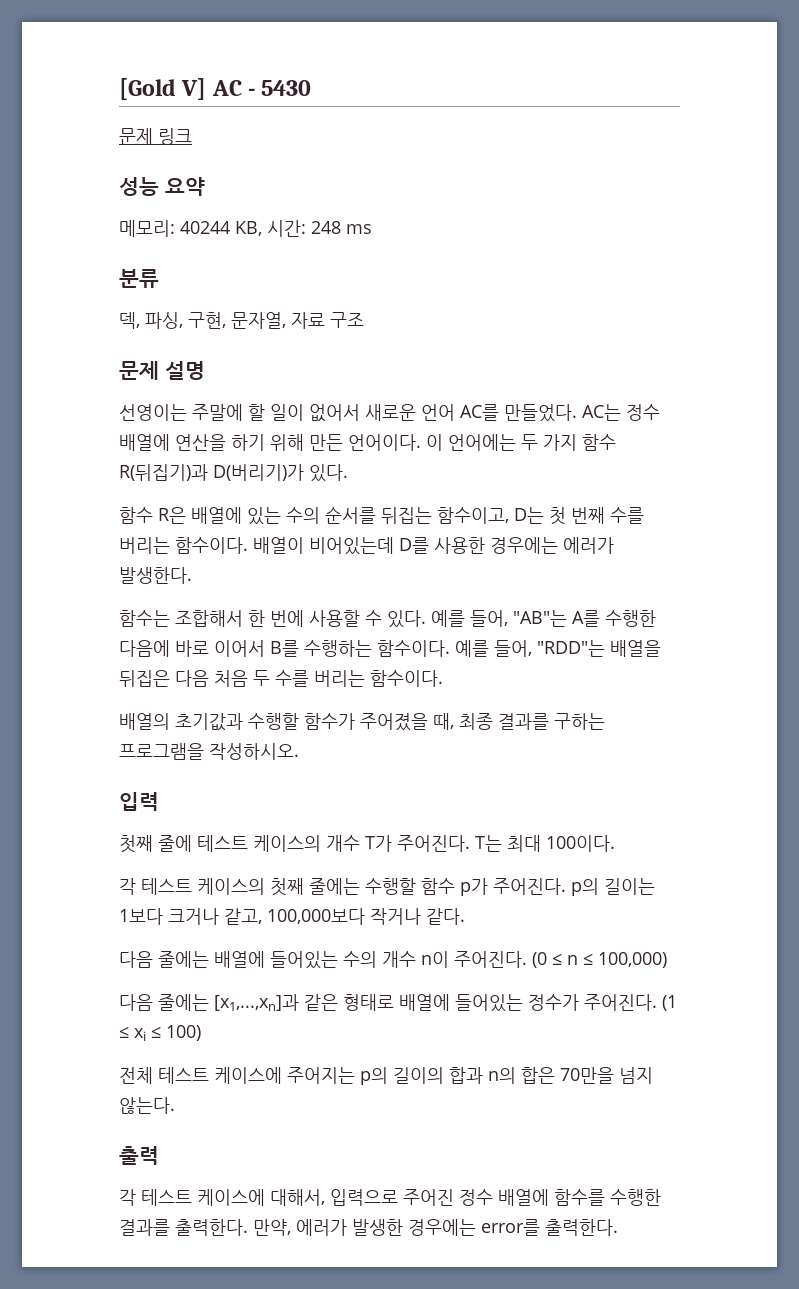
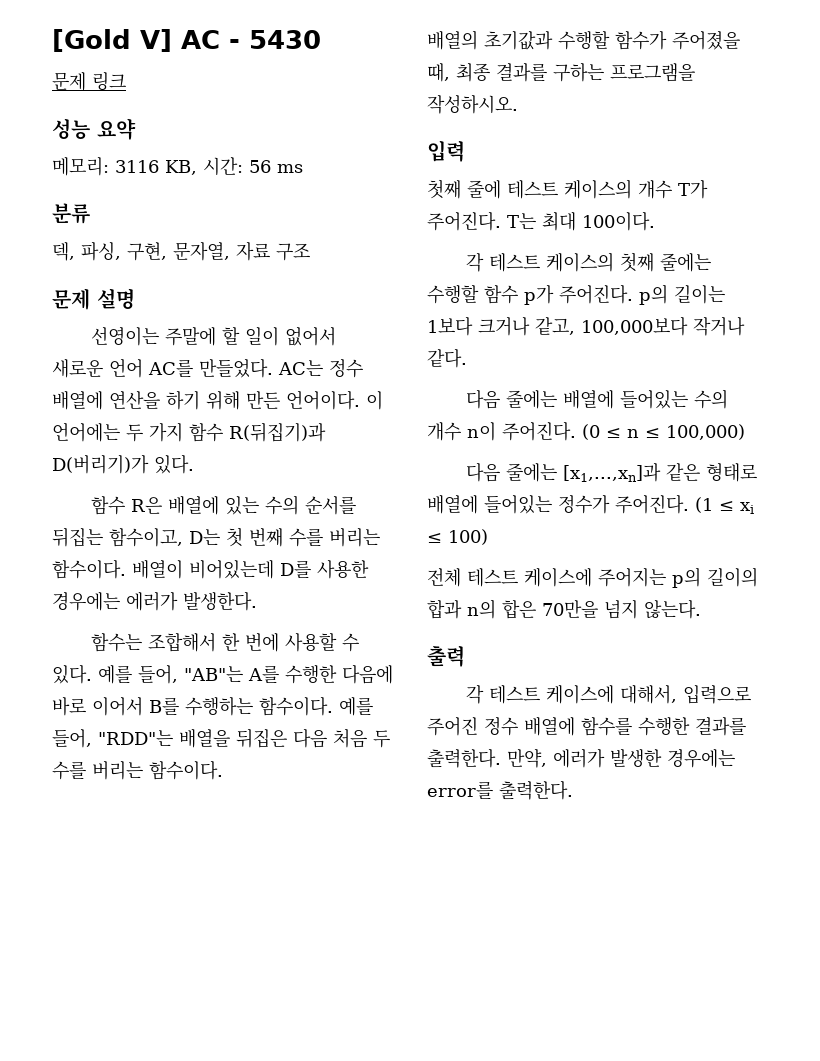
[180,221,230,234] 40244 -> [115,160,159,173] 3116
[310,221,341,234] 248 -> [249,160,271,173] 56

